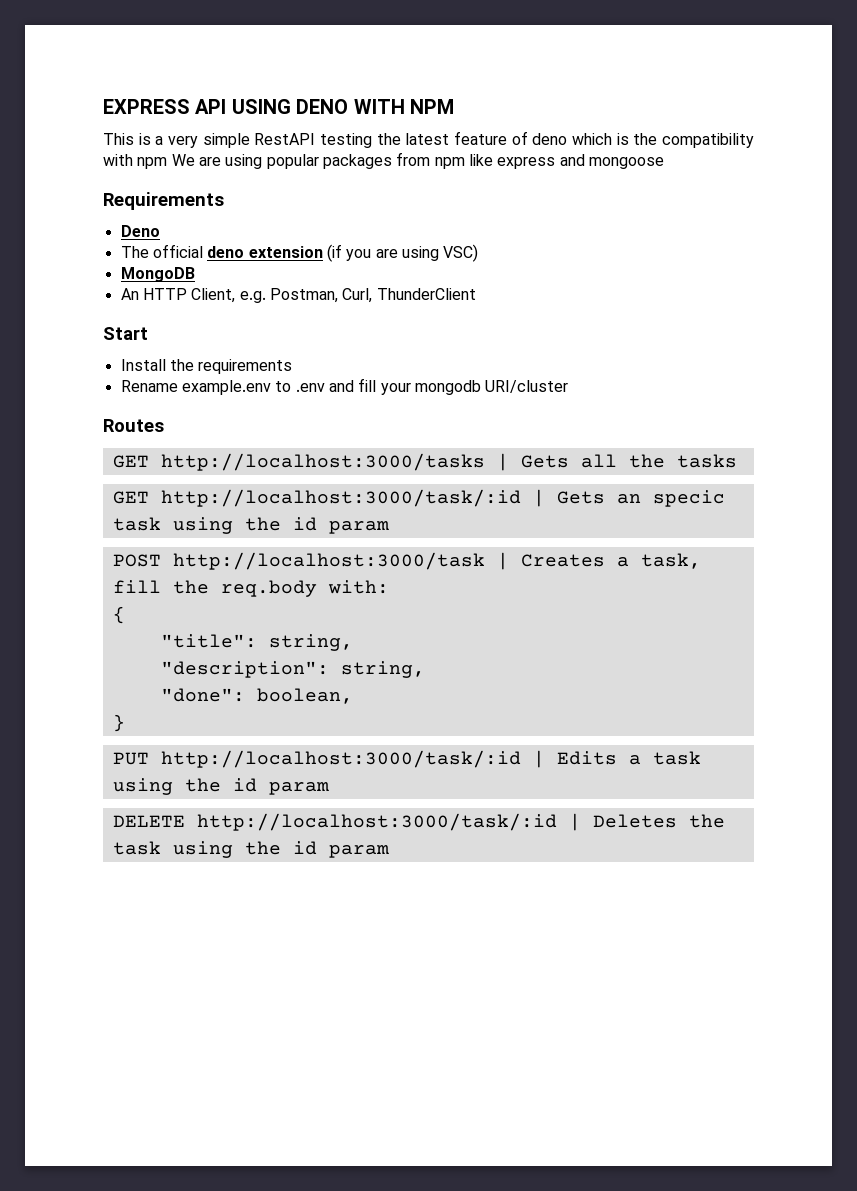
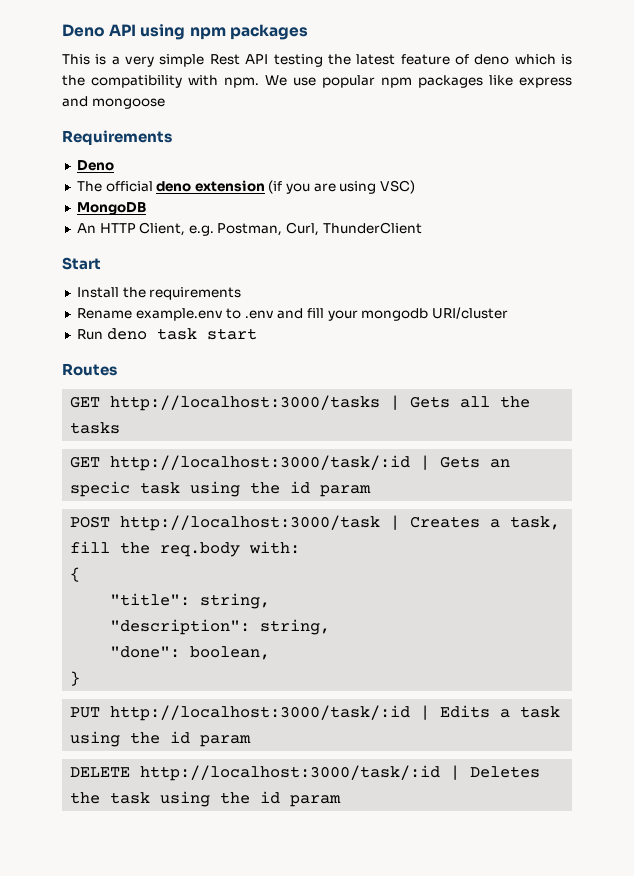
[103,99,454,114] EXPRESS API USING DENO WITH NPM -> [62,24,308,40] Deno API using npm packages
[254,133,316,145] RestAPI -> [209,54,269,65] Rest API
[137,152,465,169] npm We are using popular packages from npm -> [224,75,483,88] npm. We use popular npm packages
(569, 386) none -> [76,328,257,340] // Run deno task start

